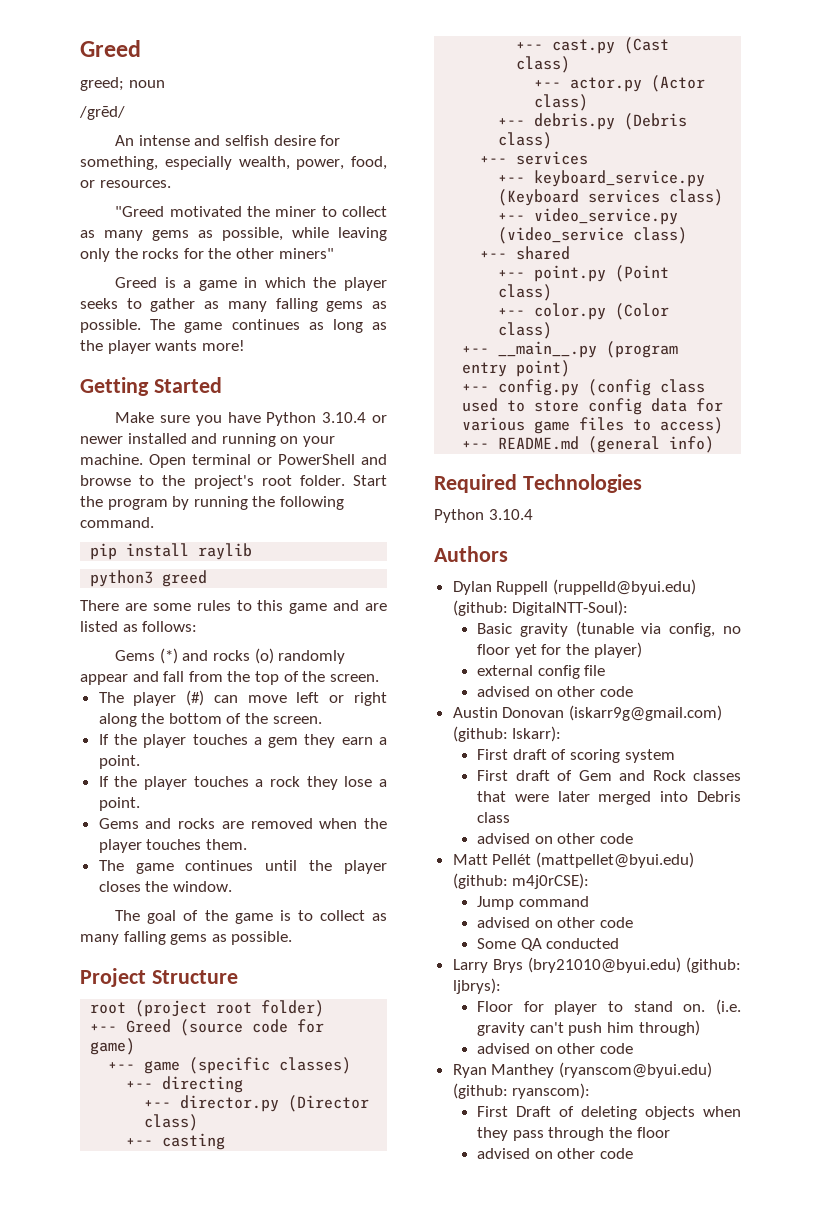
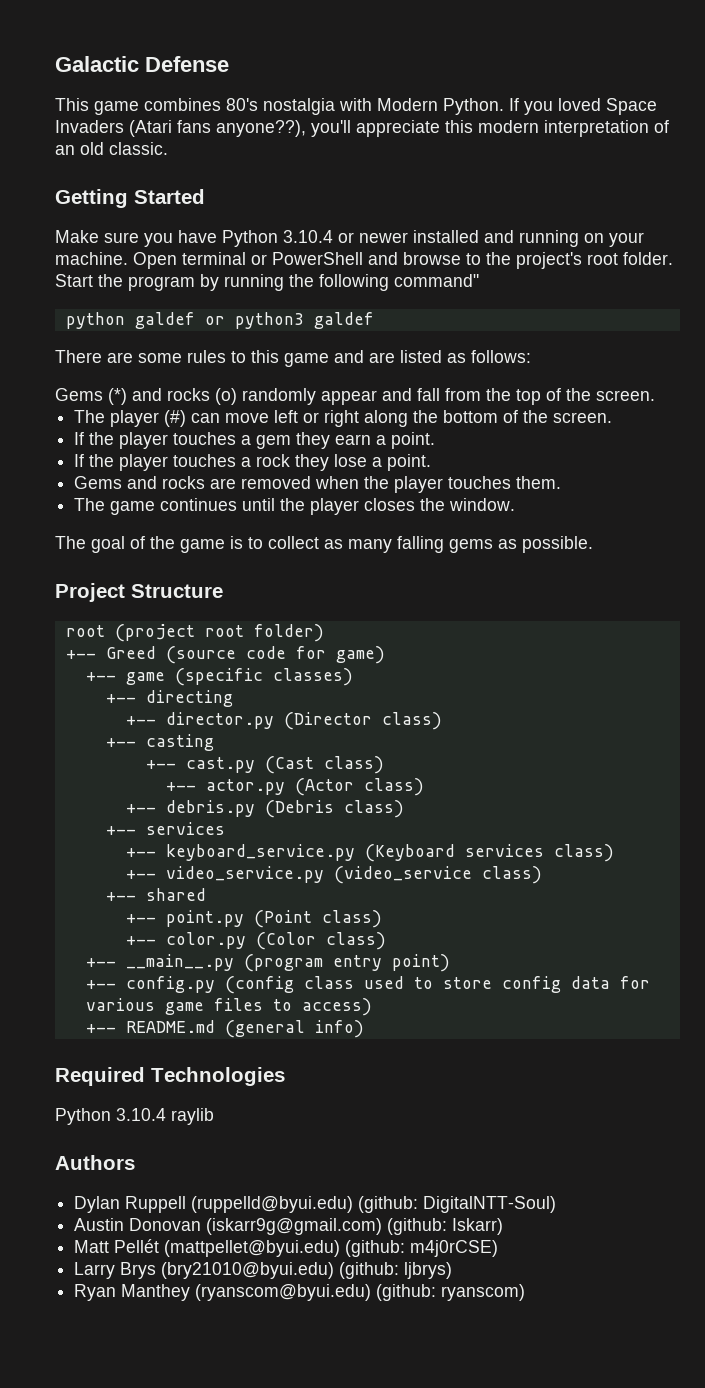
[80,40,141,57] [80,77,165,91] [79,106,125,120] [115,135,341,146] [80,156,387,170] [80,180,171,188] [115,206,387,217] [80,227,387,241] [80,248,334,262] [115,277,387,291] [80,298,388,312] [80,319,387,333] [80,340,245,354] Greed // greed; noun // /grēd/ // An intense and selfish desire for something, especially wealth, power, food, or resources. // "Greed motivated the miner to collect as many gems as possible, while leaving only the rocks for the other miners" // Greed is a game in which the player seeks to gather as many falling gems as possible. The game continues as long as the player wants more! -> [55,56,229,72] [55,98,657,115] [55,120,669,137] [55,142,168,155] Galactic Defense // This game combines 80's nostalgia with Modern Python. If you loved Space Invaders (Atari fans anyone??), you'll appreciate this modern interpretation of an old classic.
[80,517,154,528] [90,543,253,560] [90,570,208,587] command. // pip install raylib // python3 greed -> [394,274,479,287] [65,312,374,329] command" // python galdef or python3 galdef
(533, 514) none -> [171,1108,214,1125] raylib
[512,600,629,616] [477,621,741,637] [477,642,642,658] [477,665,606,679] [477,686,633,697] [452,705,722,721] [452,726,562,742] [477,749,675,763] [477,770,741,781] [477,791,741,805] [477,812,511,823] [477,833,633,844] [452,852,694,868] [452,873,590,889] [477,896,589,910] [477,917,633,928] [477,938,620,951] [452,957,741,973] [452,978,501,994] [477,999,741,1015] [477,1020,700,1036] [477,1043,633,1054] [452,1062,712,1078] [452,1083,591,1099] [477,1106,741,1120] [477,1127,670,1141] [477,1148,633,1159] DigitalNTT-Soul): // Basic gravity (tunable via config, no floor yet for the player) // external config file // advised on other code // Austin Donovan (iskarr9g@gmail.com) (github: Iskarr): // First draft of scoring system // First draft of Gem and Rock classes that were later merged into Debris class // advised on other code // Matt Pellét (mattpellet@byui.edu) (github: m4j0rCSE): // Jump command // advised on other code // Some QA conducted // Larry Brys (bry21010@byui.edu) (github: ljbrys): // Floor for player to stand on. (i.e. gravity can't push him through) // advised on other code // Ryan Manthey (ryanscom@byui.edu) (github: ryanscom): // First Draft of deleting objects when they pass through the floor // advised on other code -> [423,1196,557,1213] [74,1218,504,1235] [74,1239,499,1257] [74,1262,453,1279] [74,1284,526,1301] DigitalNTT-Soul) // Austin Donovan (iskarr9g@gmail.com) (github: Iskarr) // Matt Pellét (mattpellet@byui.edu) (github: m4j0rCSE) // Larry Brys (bry21010@byui.edu) (github: ljbrys) // Ryan Manthey (ryanscom@byui.edu) (github: ryanscom)

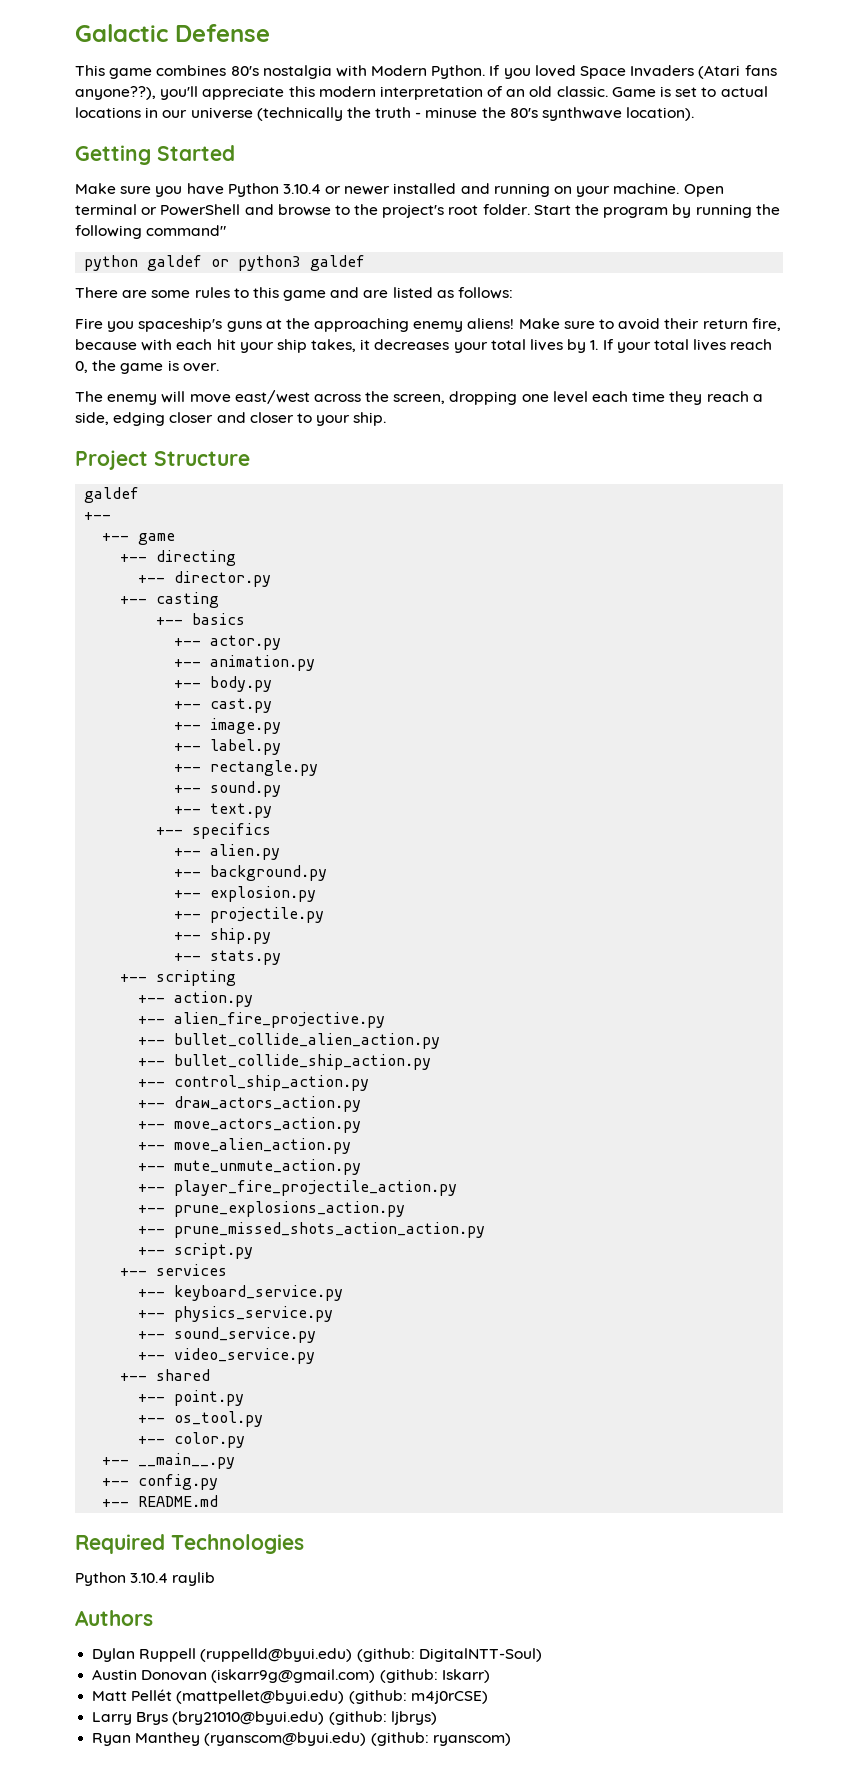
(168, 148) none -> [611,86,768,97] [75,107,695,121] Game is set to actual locations in our universe (technically the truth - minuse the 80's synthwave location).
[55,388,655,405] [74,410,613,427] [74,432,436,449] [74,454,432,471] [74,476,562,493] [74,498,516,515] [55,536,593,553] [55,583,223,602] [65,624,324,642] [65,646,385,664] Gems (*) and rocks (o) randomly appear and fall from the top of the screen. // The player (#) can move left or right along the bottom of the screen. // If the player touches a gem they earn a point. // If the player touches a rock they lose a point. // Gems and rocks are removed when the player touches them. // The game continues until the player closes the window. // The goal of the game is to collect as many falling gems as possible. // Project Structure // root (project root folder) // +-- Greed (source code for game) -> [75,318,781,332] [75,339,773,353] [75,360,219,374] [75,390,763,405] [75,412,387,426] [75,450,250,470] [84,487,140,503] [84,512,112,520] Fire you spaceship's guns at the approaching enemy aliens! Make sure to avoid their return fire, because with each hit your ship takes, it decreases your total lives by 1. If your total lives reach 0, the game is over. // The enemy will move east/west across the screen, dropping one level each time they reach a side, edging closer and closer to your ship. // Project Structure // galdef // +--
[174,668,353,686] (specific classes) -> (176, 539) none
[283,712,442,730] (Director class) -> (272, 579) none
[185,756,384,774] cast.py (Cast class) -> [192,613,246,625] basics
[294,778,424,796] [125,800,404,818] (Actor class) // +-- debris.py (Debris class) -> [174,655,316,671] [174,676,273,692] [174,698,273,713] [174,718,282,734] [174,739,282,755] [174,760,319,776] [174,781,282,797] [174,803,273,818] [156,823,272,839] [174,844,281,860] [174,865,328,881] [174,886,317,902] [174,907,325,923] [174,928,272,944] [174,950,282,965] [120,970,237,986] [138,991,254,1007] [138,1012,386,1028] [138,1033,441,1049] [138,1054,432,1070] [138,1075,370,1091] [138,1096,362,1112] [138,1117,362,1133] [138,1138,352,1154] [138,1159,362,1175] [138,1180,458,1196] [138,1201,406,1217] [138,1222,486,1238] [138,1243,254,1259] // +-- animation.py // +-- body.py // +-- cast.py // +-- image.py // +-- label.py // +-- rectangle.py // +-- sound.py // +-- text.py // +-- specifics // +-- alien.py // +-- background.py // +-- explosion.py // +-- projectile.py // +-- ship.py // +-- stats.py // +-- scripting // +-- action.py // +-- alien_fire_projective.py // +-- bullet_collide_alien_action.py // +-- bullet_collide_ship_action.py // +-- control_ship_action.py // +-- draw_actors_action.py // +-- move_actors_action.py // +-- move_alien_action.py // +-- mute_unmute_action.py // +-- player_fire_projectile_action.py // +-- prune_explosions_action.py // +-- prune_missed_shots_action_action.py // +-- script.py
[364,844,614,862] (Keyboard services class) -> [138,1306,334,1322] [138,1327,317,1343] // +-- physics_service.py // +-- sound_service.py
[333,866,542,884] (video_service class) -> (316, 1356) none
[253,910,382,928] (Point class) -> [138,1411,264,1427] // +-- os_tool.py
[255,932,386,950] (Color class) -> (246, 1440) none
[243,954,450,972] (program entry point) -> (236, 1461) none
[224,976,650,994] [85,998,372,1016] (config class used to store config data for various game files to access) -> (219, 1482) none
[224,1020,364,1038] (general info) -> (219, 1501) none

